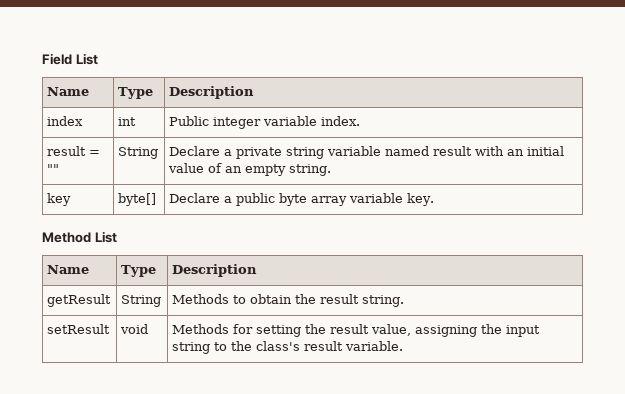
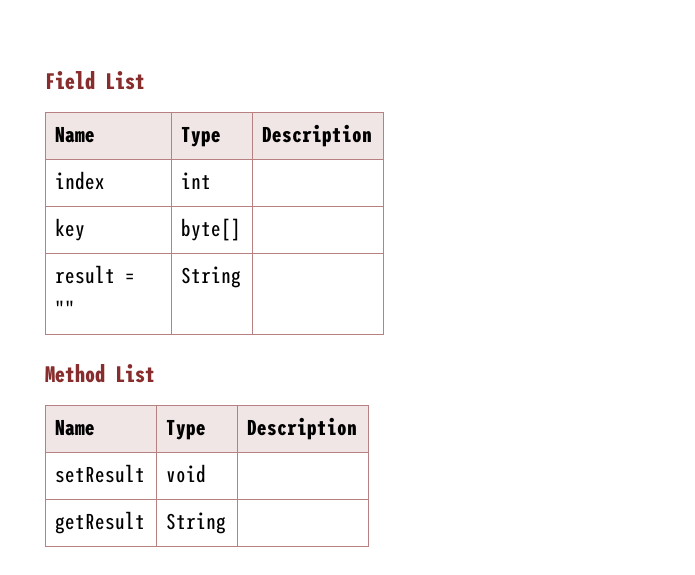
[169,116,361,129] Public integer variable index. -> [55,218,86,241] [181,218,242,241] // key | byte[] |
[169,146,565,159] [168,163,332,176] [47,193,72,206] [118,193,157,206] [169,193,435,206] Declare a private string variable named result with an initial value of an empty string. // key | byte[] | Declare a public byte array variable key. -> (242, 277) none
(258, 270) none -> [55,464,146,483] [166,464,207,483] // setResult | void |
[172,294,405,307] [47,324,111,334] [120,324,149,334] [172,324,541,337] [172,341,404,354] Methods to obtain the result string. // setResult | void | Methods for setting the result value, assigning the input string to the class's result variable. -> (227, 523) none

